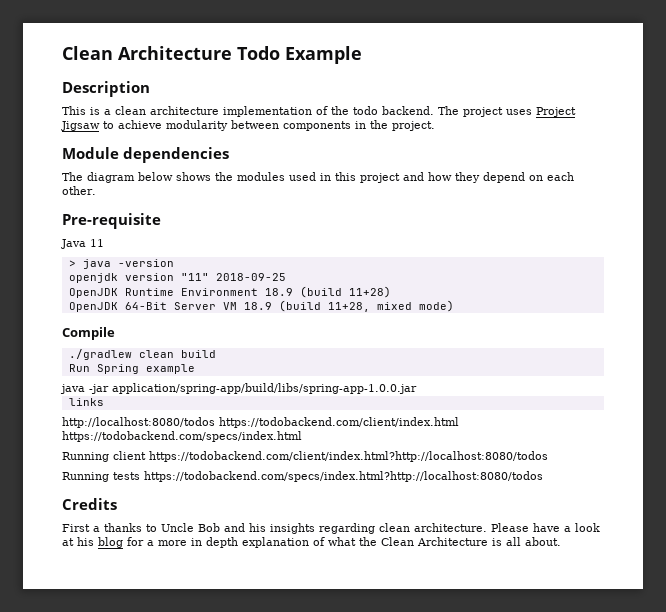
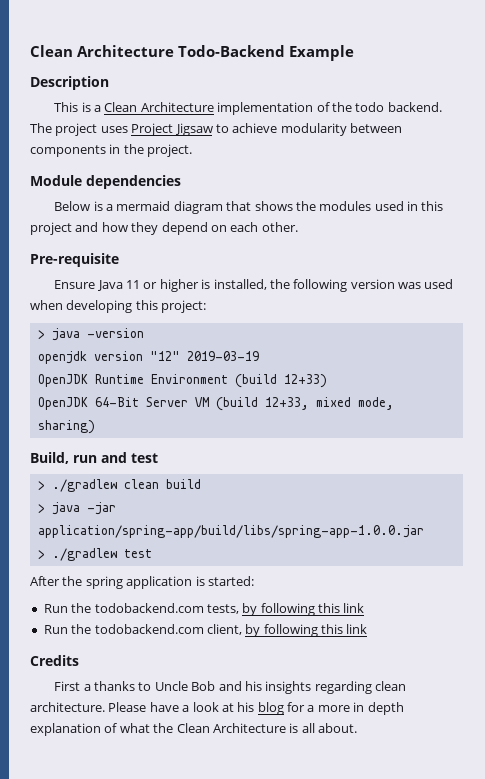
[62,46,280,60] Clean Architecture Todo -> [30,45,285,57] Clean Architecture Todo-Backend
[115,106,219,115] clean architecture -> [104,102,214,112] Clean Architecture
[62,172,173,183] The diagram below -> [54,201,252,214] Below is a mermaid diagram that
(161, 221) none -> [54,280,96,289] Ensure
(104, 243) none -> [143,279,454,292] [30,300,207,313] or higher is installed, the following version was used when developing this project:
[180,273,286,281] "11" 2018-09-25 -> [149,351,259,361] "12" 2019-03-19
[264,286,391,298] 18.9 (build 11+28) -> [234,374,327,388] (build 12+33)
[243,300,454,312] [62,327,115,340] 18.9 (build 11+28, mixed mode) // Compile // -> [215,397,394,411] [37,420,95,434] [30,452,158,464] [37,481,45,490] (build 12+33, mixed mode, sharing) // Build, run and test // >
[68,364,195,374] Run Spring example // -> [37,504,45,513] >
[68,398,104,406] [62,417,459,428] [62,431,302,442] [62,451,548,462] [62,471,543,482] links // http://localhost:8080/todos https://todobackend.com/client/index.html https://todobackend.com/specs/index.html // Running client https://todobackend.com/client/index.html?http://localhost:8080/todos // Running tests https://todobackend.com/specs/index.html?http://localhost:8080/todos -> [37,548,152,561] [30,576,254,589] [43,603,365,616] [43,624,368,637] > ./gradlew test // After the spring application is started: // Run the todobackend.com tests, by following this link // Run the todobackend.com client, by following this link

